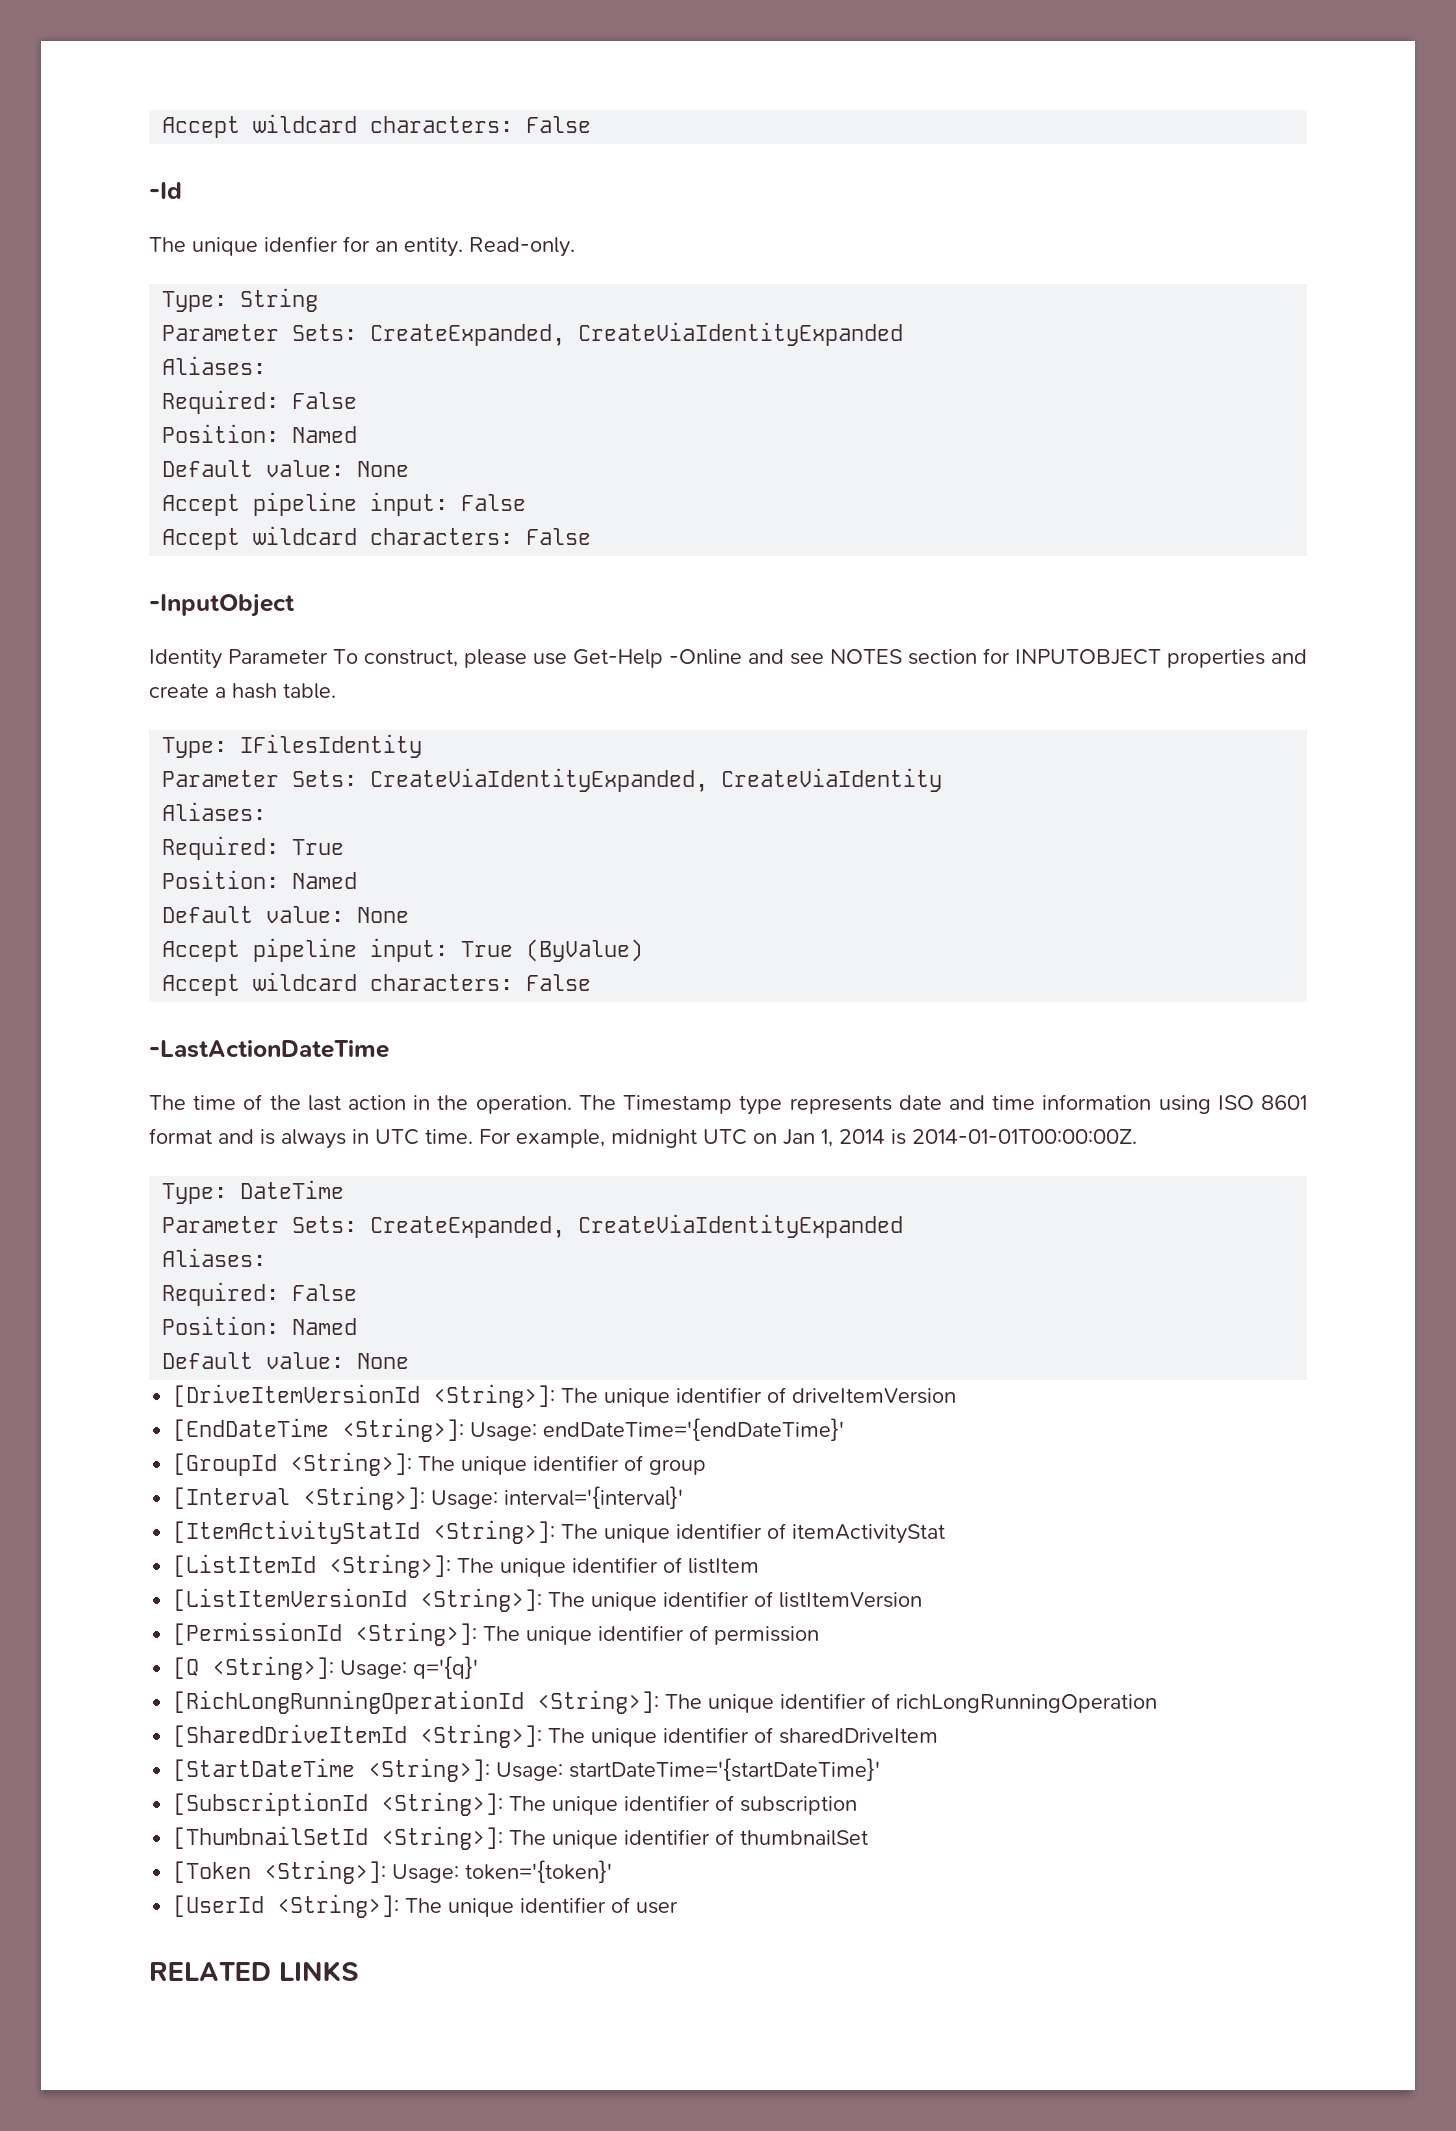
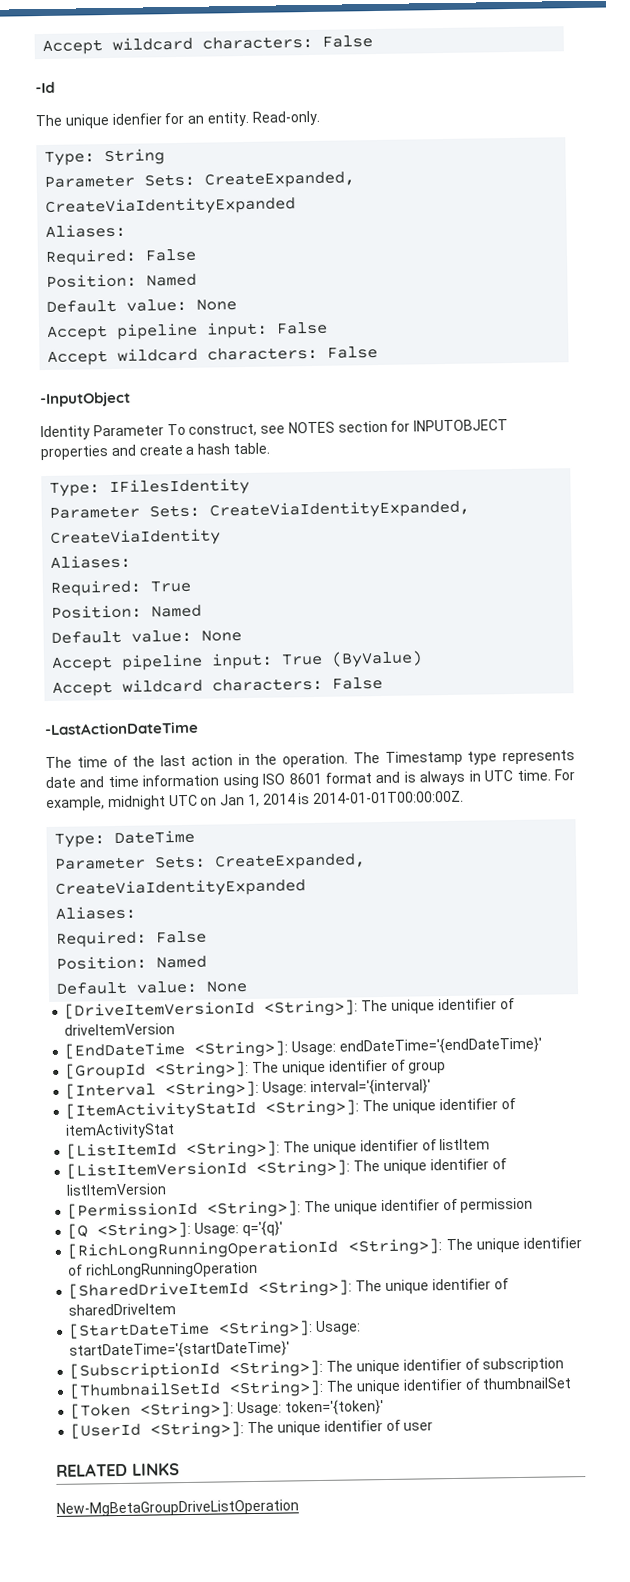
[464,649,784,668] please use Get-Help -Online and -> (258, 430) none
(358, 1971) none -> [56,1499,299,1517] // New-MgBetaGroupDriveListOperation

